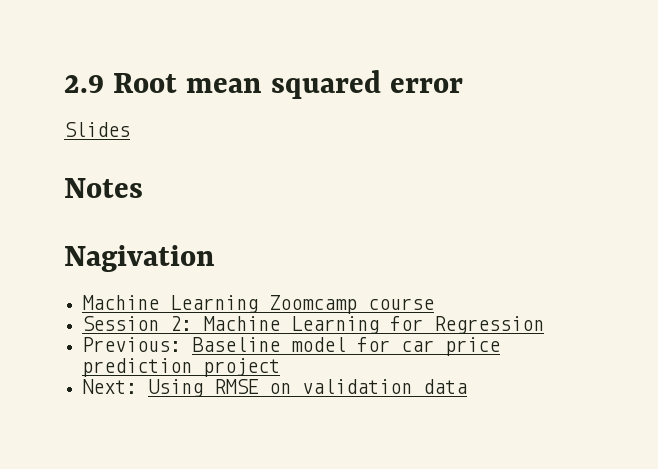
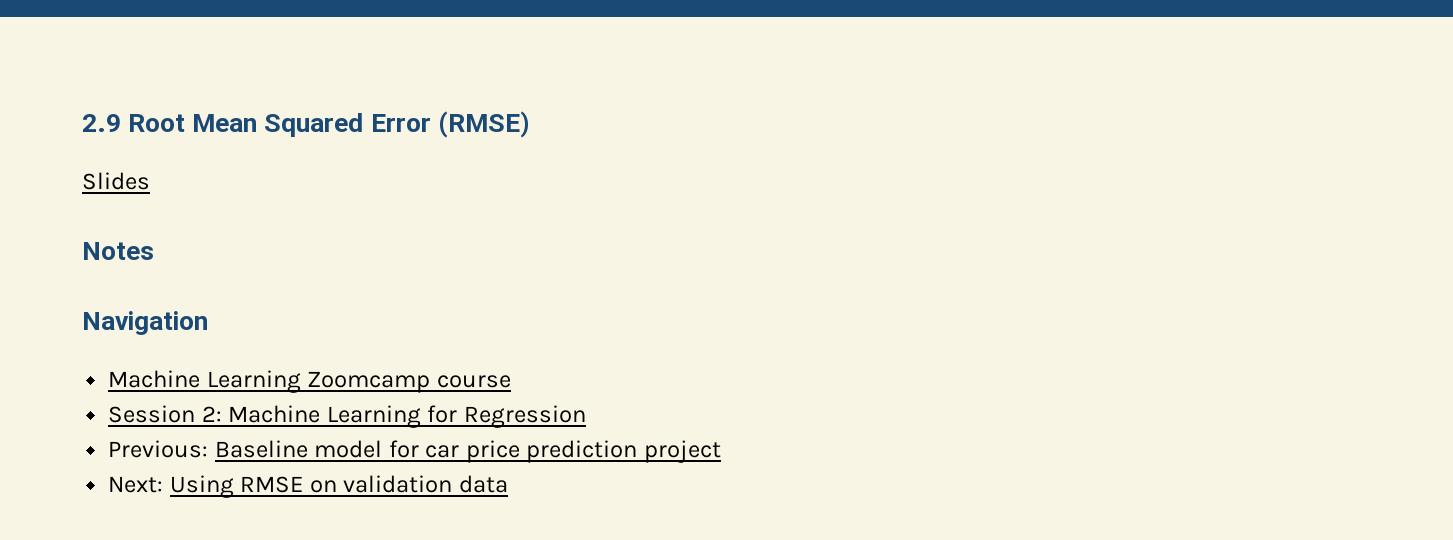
[186,70,464,99] mean squared error -> [192,111,530,138] Mean Squared Error (RMSE)
[64,245,215,272] Nagivation -> [82,311,208,335] Navigation

